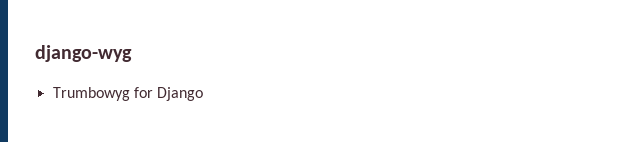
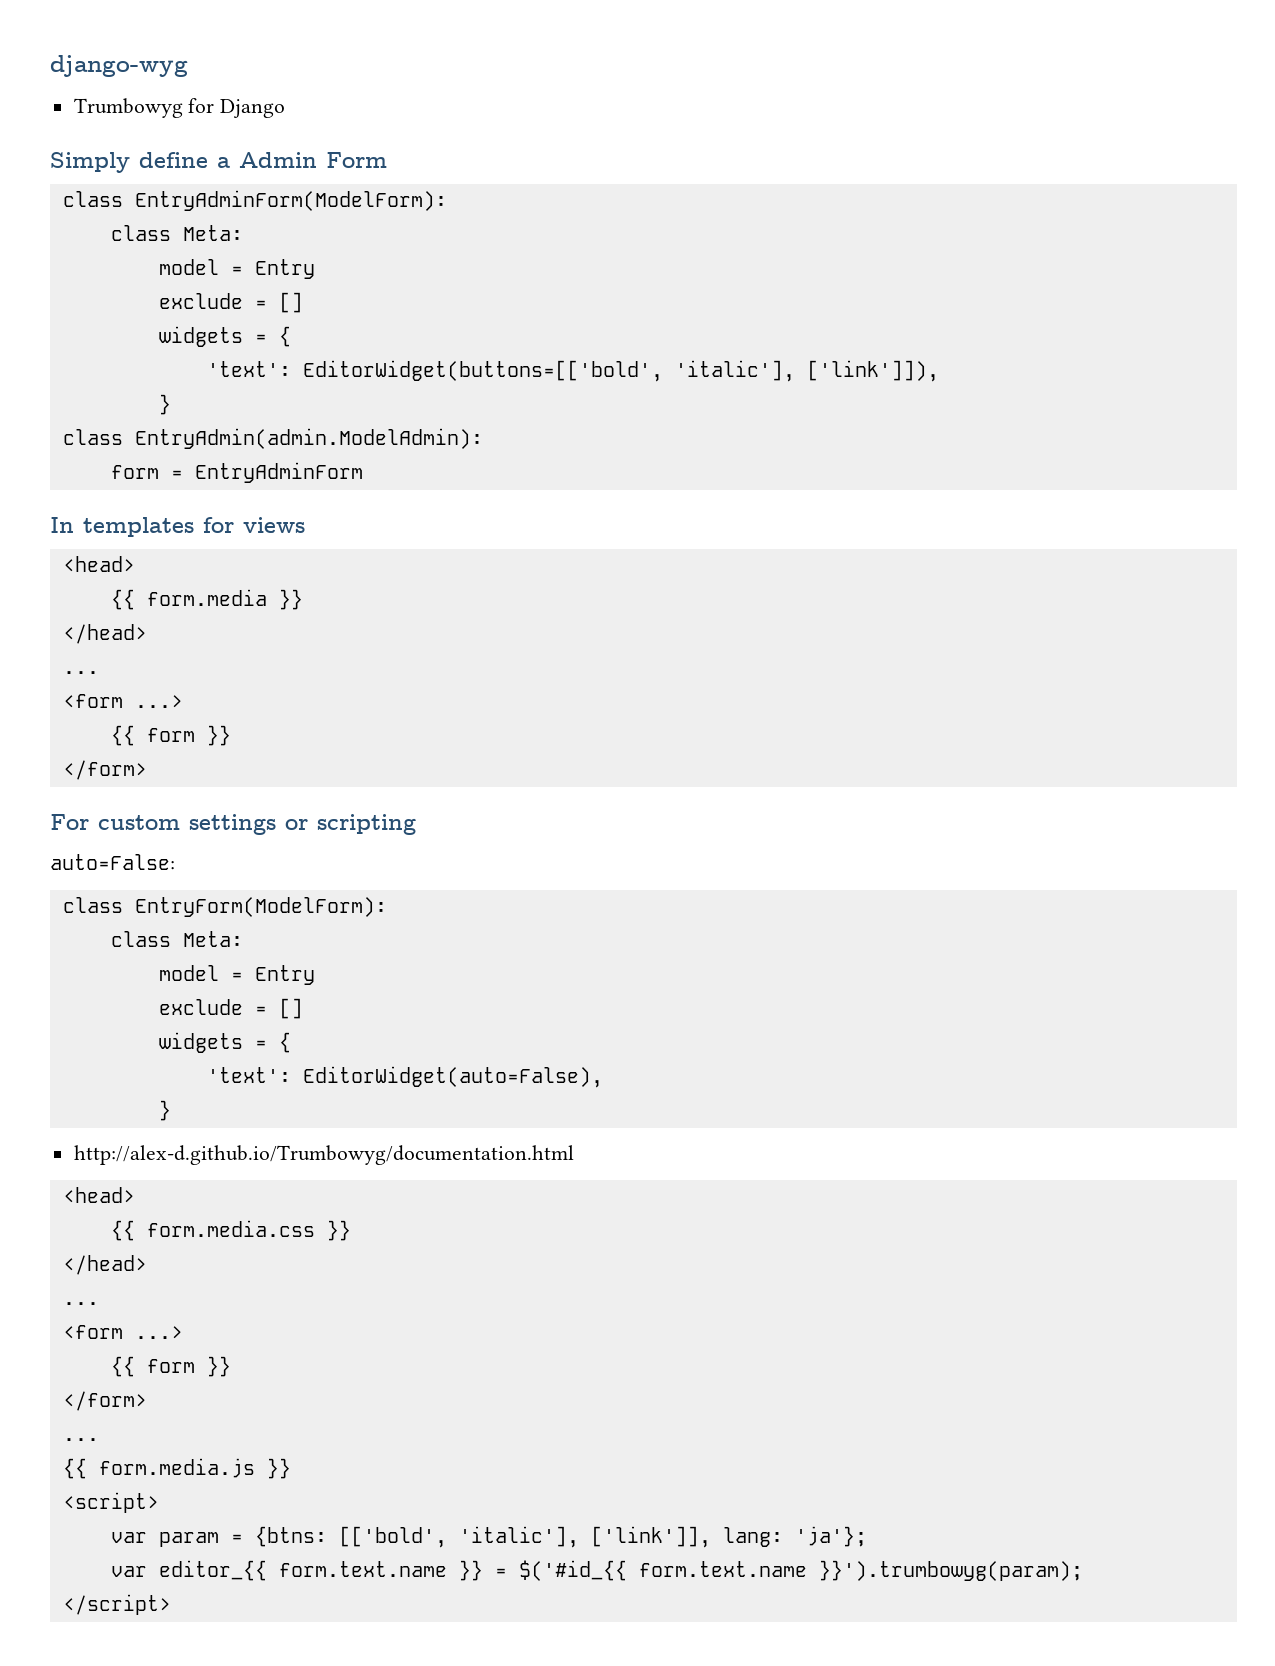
(204, 94) none -> [50,152,387,173] [62,190,447,211] [110,225,243,241] [158,259,315,279] [158,292,303,313] [158,326,291,347] [206,360,939,382] [158,394,171,415] [62,428,483,449] [110,462,363,483] [50,517,305,537] [62,556,135,572] [110,589,303,610] [62,624,147,644] [62,671,99,674] [62,694,183,708] [110,725,231,746] [62,760,147,780] [50,814,416,835] [50,854,175,870] [62,897,387,917] [110,931,243,947] [158,965,315,985] [158,998,303,1019] [158,1032,291,1053] [206,1066,603,1088] [158,1100,171,1121] [73,1145,574,1165] [62,1187,135,1203] [110,1220,351,1241] [62,1255,147,1275] [62,1302,99,1305] [62,1325,183,1339] [110,1356,231,1377] [62,1391,147,1411] [62,1438,99,1441] [62,1458,291,1479] [62,1492,159,1513] [110,1526,867,1548] [110,1560,1083,1581] [62,1594,171,1615] // Simply define a Admin Form // class EntryAdminForm(ModelForm): // class Meta: // model = Entry // exclude = [] // widgets = { // 'text': EditorWidget(buttons=[['bold', 'italic'], ['link']]), // } // class EntryAdmin(admin.ModelAdmin): // form = EntryAdminForm // In templates for views // <head> // {{ form.media }} // </head> // ... // <form ...> // {{ form }} // </form> // For custom settings or scripting // auto=False: // class EntryForm(ModelForm): // class Meta: // model = Entry // exclude = [] // widgets = { // 'text': EditorWidget(auto=False), // } // http://alex-d.github.io/Trumbowyg/documentation.html // <head> // {{ form.media.css }} // </head> // ... // <form ...> // {{ form }} // </form> // ... // {{ form.media.js }} // <script> // var param = {btns: [['bold', 'italic'], ['link']], lang: 'ja'}; // var editor_{{ form.text.name }} = $('#id_{{ form.text.name }}').trumbowyg(param); // </script>

